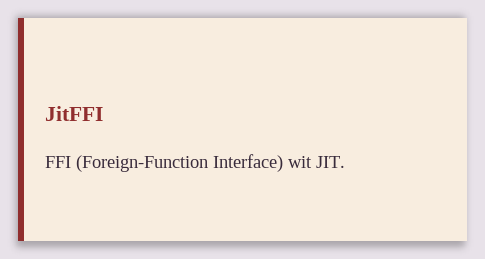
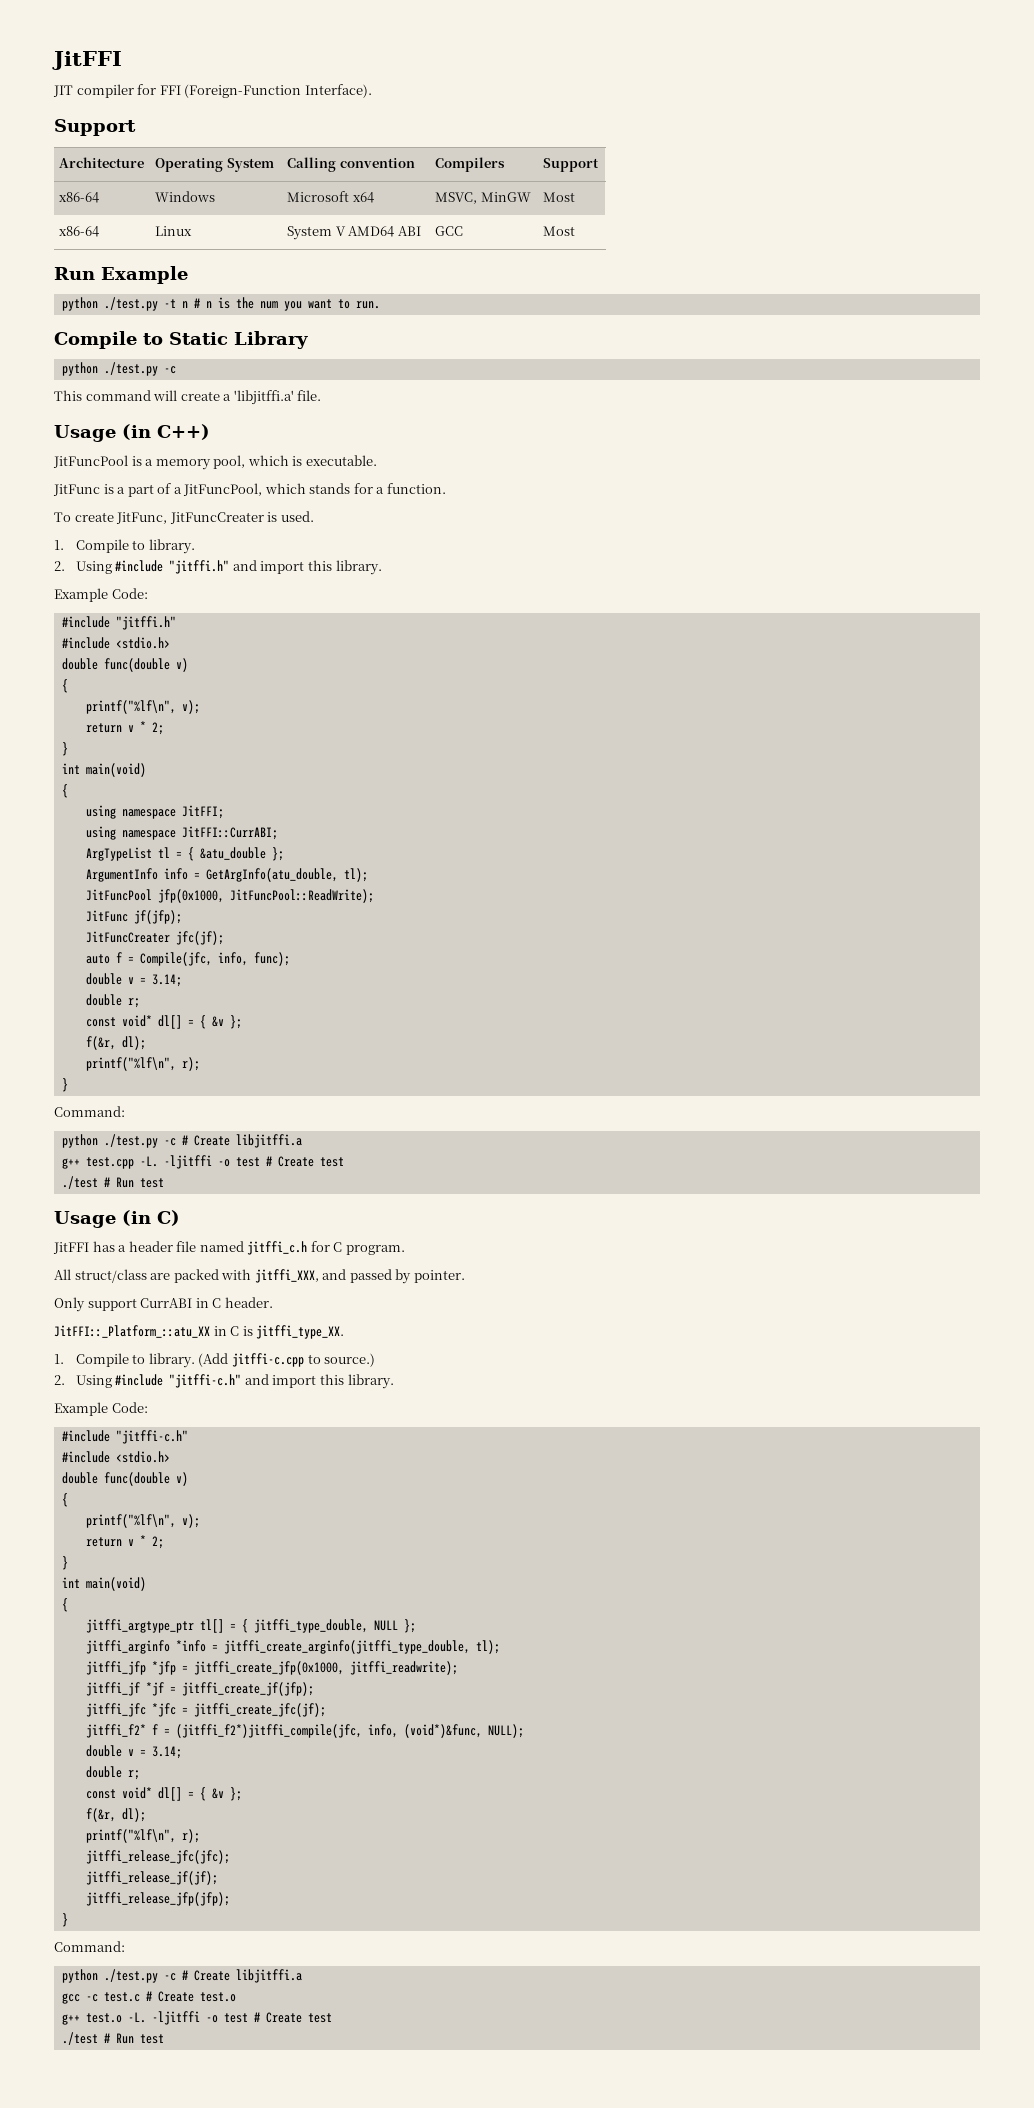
[45,154,345,172] FFI (Foreign-Function Interface) wit JIT. -> [53,84,372,98] [54,119,136,136] [59,157,145,168] [155,158,274,172] [287,157,415,172] [435,157,506,172] [543,158,600,172] [59,192,100,203] [155,191,216,202] [287,191,374,203] [435,192,531,204] [543,192,576,202] [59,226,100,237] [155,226,193,236] [287,226,421,240] [435,226,464,236] [543,226,576,236] [54,266,188,284] [61,297,380,311] [54,331,308,349] [61,362,176,376] [54,390,322,405] [54,424,210,442] [53,455,377,470] [53,483,446,497] [54,511,314,524] [54,539,195,554] [54,560,382,575] [54,588,148,602] [61,616,176,630] [61,637,170,649] [61,658,188,672] [61,679,68,693] [85,700,200,714] [85,721,164,735] [61,742,68,756] [61,763,146,777] [61,784,68,798] [85,805,224,819] [85,826,278,840] [85,847,284,861] [85,868,368,882] [85,889,374,903] [85,910,182,924] [85,931,224,945] [85,952,290,966] [85,973,182,987] [85,994,140,1008] [85,1015,242,1029] [85,1036,146,1050] [85,1057,200,1071] [61,1078,68,1092] [54,1106,125,1117] [61,1134,302,1148] [61,1155,344,1169] [61,1176,164,1189] [54,1210,180,1228] [53,1241,405,1255] [54,1269,465,1284] [54,1297,273,1312] [54,1325,345,1339] [54,1353,376,1368] [54,1374,394,1389] [54,1402,148,1416] [61,1430,188,1444] [61,1451,170,1463] [61,1472,188,1486] [61,1493,68,1507] [85,1514,200,1528] [85,1535,164,1549] [61,1556,68,1570] [61,1577,146,1591] [61,1598,68,1612] [85,1619,416,1633] [85,1640,500,1654] [85,1661,458,1675] [85,1682,314,1696] [85,1703,326,1717] [85,1724,524,1738] [85,1745,182,1759] [85,1766,140,1780] [85,1787,242,1801] [85,1808,146,1822] [85,1829,200,1843] [85,1850,230,1864] [85,1871,218,1885] [85,1892,230,1906] [61,1913,68,1927] [54,1941,125,1952] [61,1969,302,1983] [61,1991,236,2004] [61,2011,332,2025] [61,2032,164,2045] JIT compiler for FFI (Foreign-Function Interface). // Support // Architecture | Operating System | Calling convention | Compilers | Support // x86-64 | Windows | Microsoft x64 | MSVC, MinGW | Most // x86-64 | Linux | System V AMD64 ABI | GCC | Most // Run Example // python ./test.py -t n # n is the num you want to run. // Compile to Static Library // python ./test.py -c // This command will create a 'libjitffi.a' file. // Usage (in C++) // JitFuncPool is a memory pool, which is executable. // JitFunc is a part of a JitFuncPool, which stands for a function. // To create JitFunc, JitFuncCreater is used. // 1. Compile to library. // 2. Using #include "jitffi.h" and import this library. // Example Code: // #include "jitffi.h" // #include <stdio.h> // double func(double v) // { // printf("%lf\n", v); // return v * 2; // } // int main(void) // { // using namespace JitFFI; // using namespace JitFFI::CurrABI; // ArgTypeList tl = { &atu_double }; // ArgumentInfo info = GetArgInfo(atu_double, tl); // JitFuncPool jfp(0x1000, JitFuncPool::ReadWrite); // JitFunc jf(jfp); // JitFuncCreater jfc(jf); // auto f = Compile(jfc, info, func); // double v = 3.14; // double r; // const void* dl[] = { &v }; // f(&r, dl); // printf("%lf\n", r); // } // Command: // python ./test.py -c # Create libjitffi.a // g++ test.cpp -L. -ljitffi -o test # Create test // ./test # Run test // Usage (in C) // JitFFI has a header file named jitffi_c.h for C program. // All struct/class are packed with jitffi_XXX, and passed by pointer. // Only support CurrABI in C header. // JitFFI::_Platform_::atu_XX in C is jitffi_type_XX. // 1. Compile to library. (Add jitffi-c.cpp to source.) // 2. Using #include "jitffi-c.h" and import this library. // Example Code: // #include "jitffi-c.h" // #include <stdio.h> // double func(double v) // { // printf("%lf\n", v); // return v * 2; // } // int main(void) // { // jitffi_argtype_ptr tl[] = { jitffi_type_double, NULL }; // jitffi_arginfo *info = jitffi_create_arginfo(jitffi_type_double, tl); // jitffi_jfp *jfp = jitffi_create_jfp(0x1000, jitffi_readwrite); // jitffi_jf *jf = jitffi_create_jf(jfp); // jitffi_jfc *jfc = jitffi_create_jfc(jf); // jitffi_f2* f = (jitffi_f2*)jitffi_compile(jfc, info, (void*)&func, NULL); // double v = 3.14; // double r; // const void* dl[] = { &v }; // f(&r, dl); // printf("%lf\n", r); // jitffi_release_jfc(jfc); // jitffi_release_jf(jf); // jitffi_release_jfp(jfp); // } // Command: // python ./test.py -c # Create libjitffi.a // gcc -c test.c # Create test.o // g++ test.o -L. -ljitffi -o test # Create test // ./test # Run test

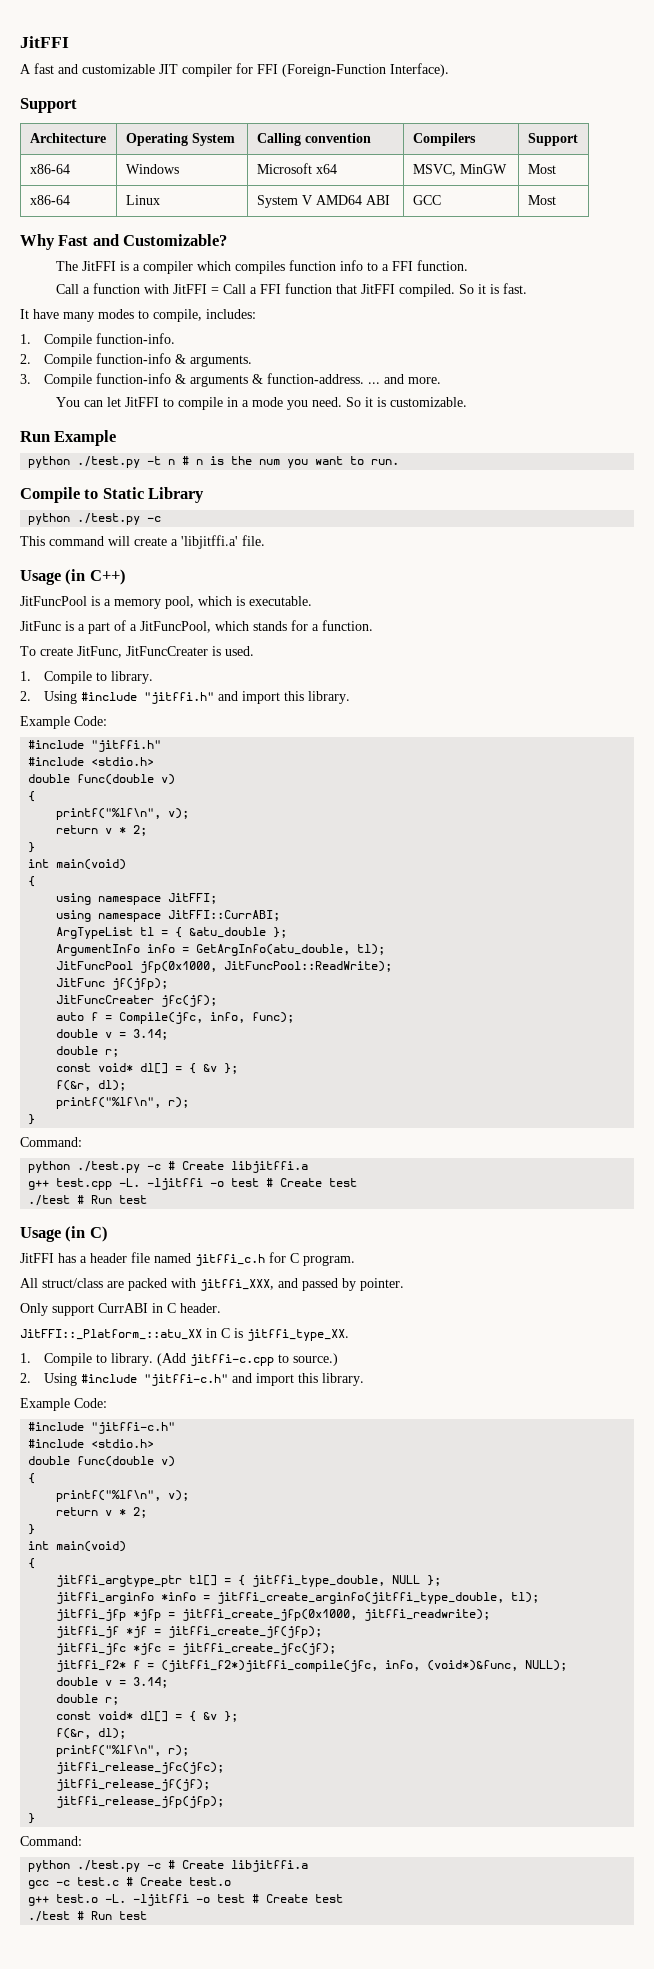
(122, 60) none -> [20,63,155,74] A fast and customizable
(576, 231) none -> [20,234,228,250] [56,260,469,274] [56,283,528,297] [20,309,256,322] [20,333,176,347] [20,353,253,367] [20,373,442,387] [56,397,468,410] // Why Fast and Customizable? // The JitFFI is a compiler which compiles function info to a FFI function. // Call a function with JitFFI = Call a FFI function that JitFFI compiled. So it is fast. // It have many modes to compile, includes: // 1. Compile function-info. // 2. Compile function-info & arguments. // 3. Compile function-info & arguments & function-address. ... and more. // You can let JitFFI to compile in a mode you need. So it is customizable.

